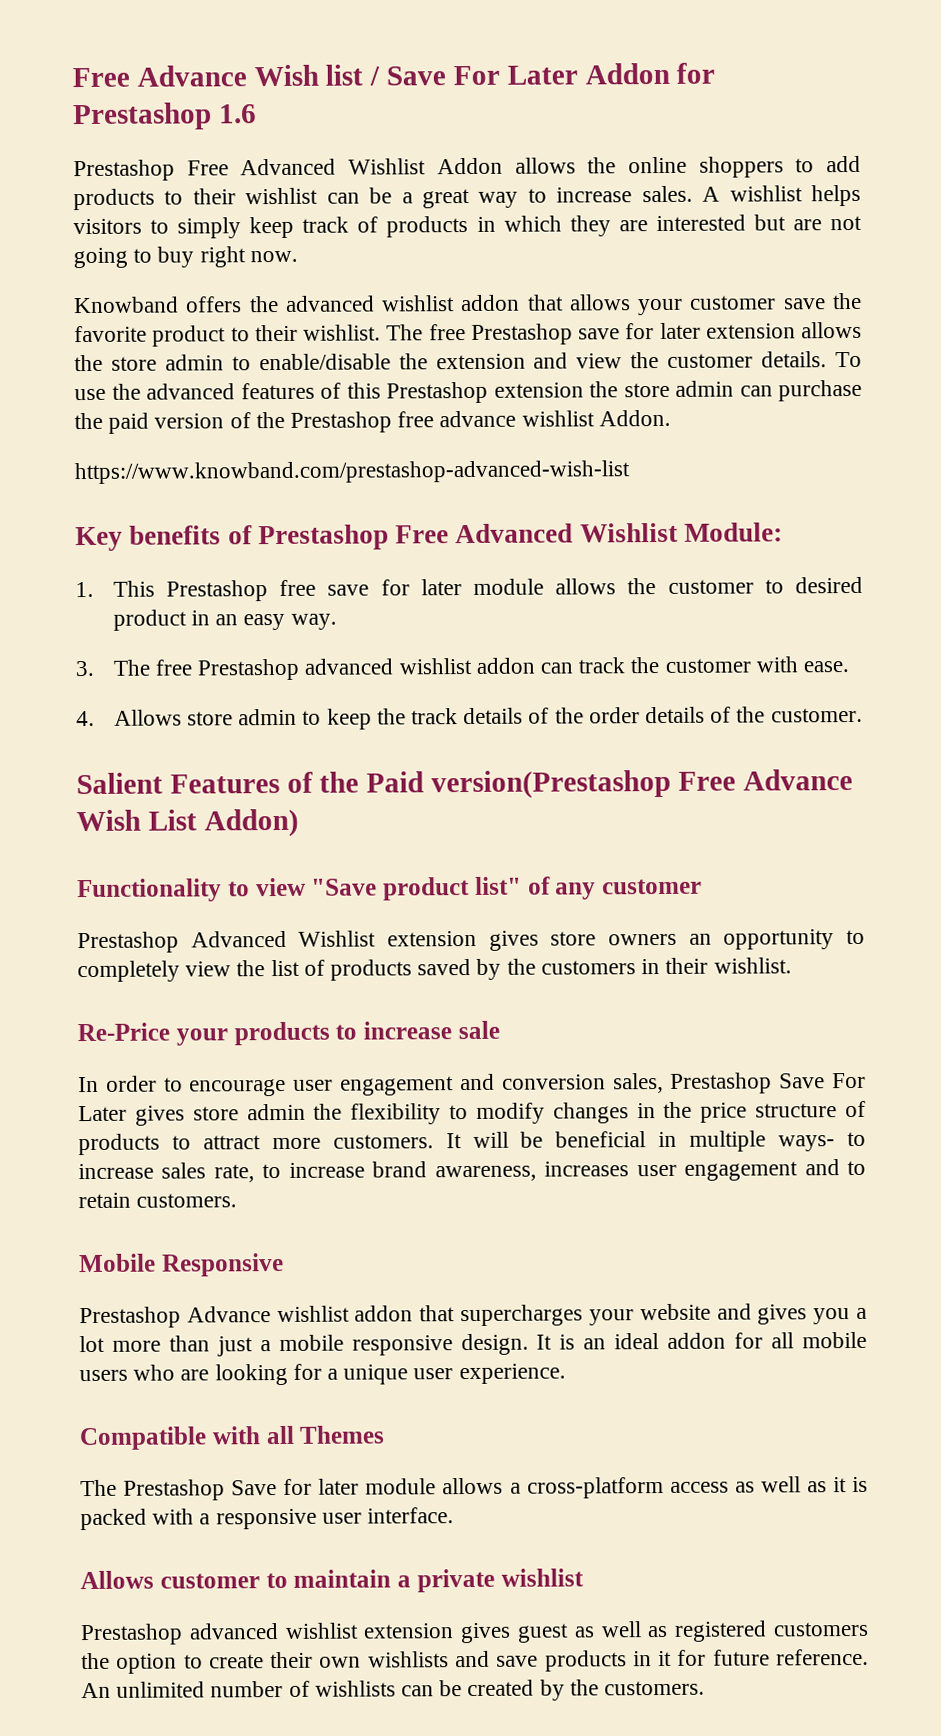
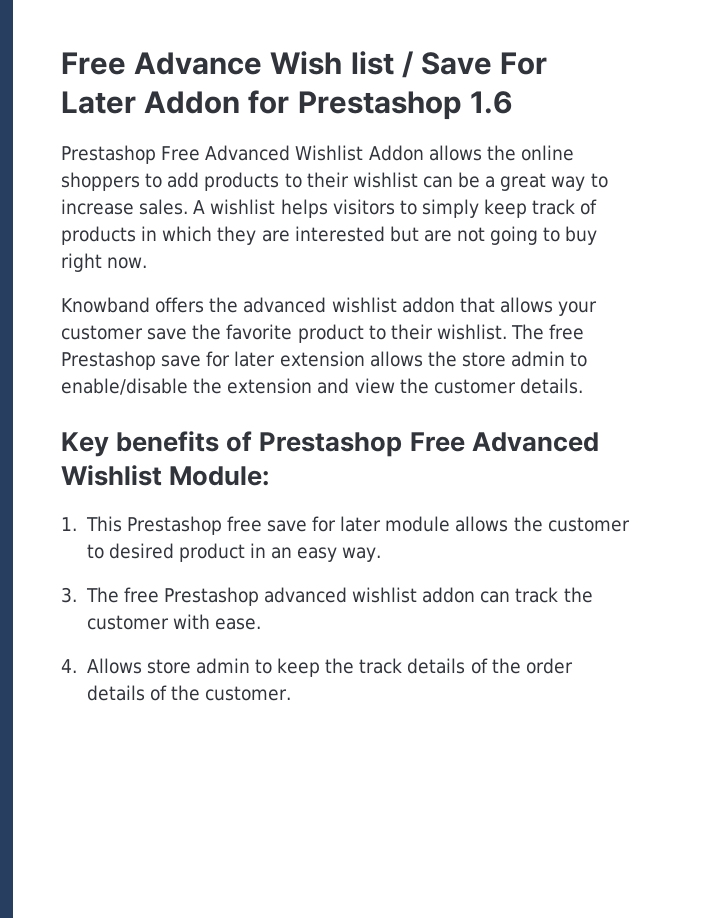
[834,351,862,368] [74,379,862,404] [74,409,671,434] [74,460,630,485] To use the advanced features of this Prestashop extension the store admin can purchase the paid version of the Prestashop free advance wishlist Addon. // https://www.knowband.com/prestashop-advanced-wish-list -> (583, 386) none
[76,768,853,800] [76,808,299,838] [77,876,702,903] [77,929,865,954] [77,957,792,983] [77,1020,500,1046] [78,1072,867,1097] [78,1100,866,1126] [78,1130,866,1156] [78,1159,866,1183] [78,1192,238,1209] [79,1252,284,1277] [79,1303,868,1329] [79,1331,867,1357] [79,1363,566,1386] [79,1425,386,1451] [80,1476,868,1501] [80,1507,455,1531] [80,1568,584,1593] [80,1620,869,1646] [81,1648,870,1674] [81,1679,706,1701] // Salient Features of the Paid version(Prestashop Free Advance Wish List Addon) // Functionality to view "Save product list" of any customer // Prestashop Advanced Wishlist extension gives store owners an opportunity to completely view the list of products saved by the customers in their wishlist. // Re-Price your products to increase sale // In order to encourage user engagement and conversion sales, Prestashop Save For Later gives store admin the flexibility to modify changes in the price structure of products to attract more customers. It will be beneficial in multiple ways- to increase sales rate, to increase brand awareness, increases user engagement and to retain customers. // Mobile Responsive // Prestashop Advance wishlist addon that supercharges your website and gives you a lot more than just a mobile responsive design. It is an ideal addon for all mobile users who are looking for a unique user experience. // Compatible with all Themes // The Prestashop Save for later module allows a cross-platform access as well as it is packed with a responsive user interface. // Allows customer to maintain a private wishlist // Prestashop advanced wishlist extension gives guest as well as registered customers the option to create their own wishlists and save products in it for future reference. An unlimited number of wishlists can be created by the customers. -> (291, 693) none

